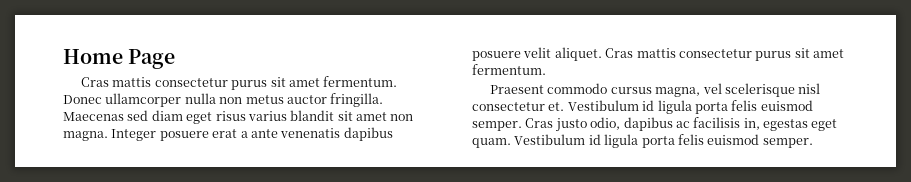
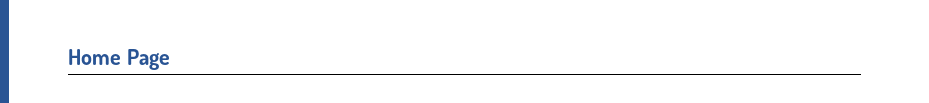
[81,76,398,90] [63,93,384,107] [63,110,414,124] [63,127,393,141] [472,47,844,61] [472,64,546,75] [490,83,821,97] [472,100,813,114] [472,117,838,132] [472,134,813,148] // Cras mattis consectetur purus sit amet fermentum. Donec ullamcorper nulla non metus auctor fringilla. Maecenas sed diam eget risus varius blandit sit amet non magna. Integer posuere erat a ante venenatis dapibus posuere velit aliquet. Cras mattis consectetur purus sit amet fermentum. // Praesent commodo cursus magna, vel scelerisque nisl consectetur et. Vestibulum id ligula porta felis euismod semper. Cras justo odio, dapibus ac facilisis in, egestas eget quam. Vestibulum id ligula porta felis euismod semper. -> (170, 59) none

